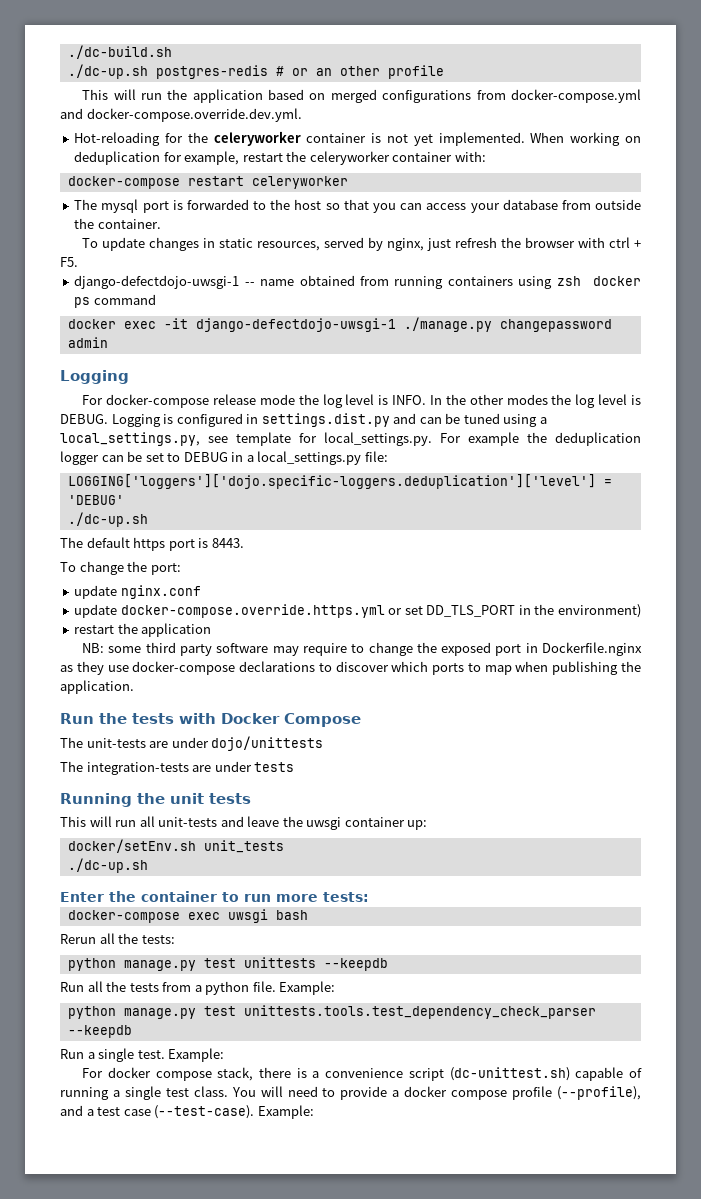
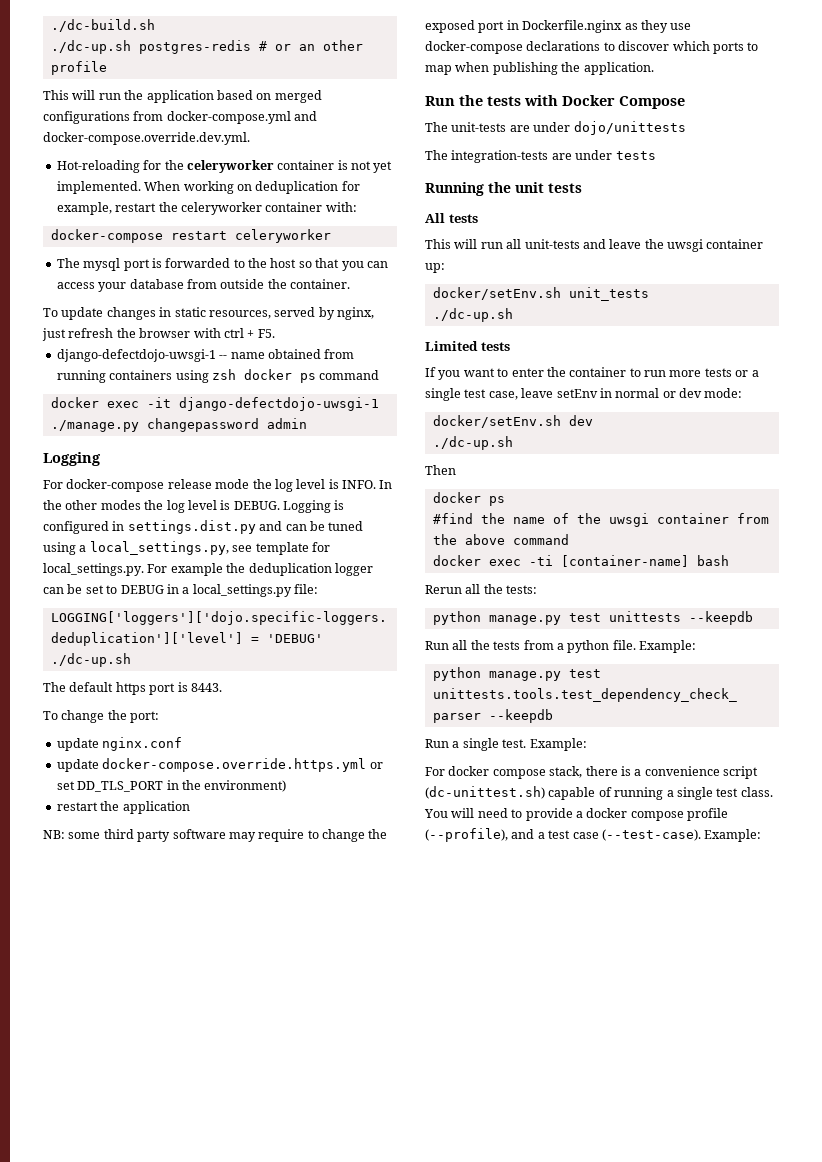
(251, 798) none -> [425,213,478,223] // All tests
[60,892,104,902] Enter -> [425,341,510,351] [425,367,544,380] Limited tests // If you want to enter
[323,892,369,902] [67,909,268,923] tests: // docker-compose exec uwsgi -> [704,368,759,377] [425,388,743,401] [432,415,593,428] [432,436,513,450] [425,465,456,475] [432,492,505,506] [432,513,769,527] [432,534,569,545] [432,555,689,567] tests or a single test case, leave setEnv in normal or dev mode: // docker/setEnv.sh dev // ./dc-up.sh // Then // docker ps // #find the name of the uwsgi container from the above command // docker exec -ti [container-name]

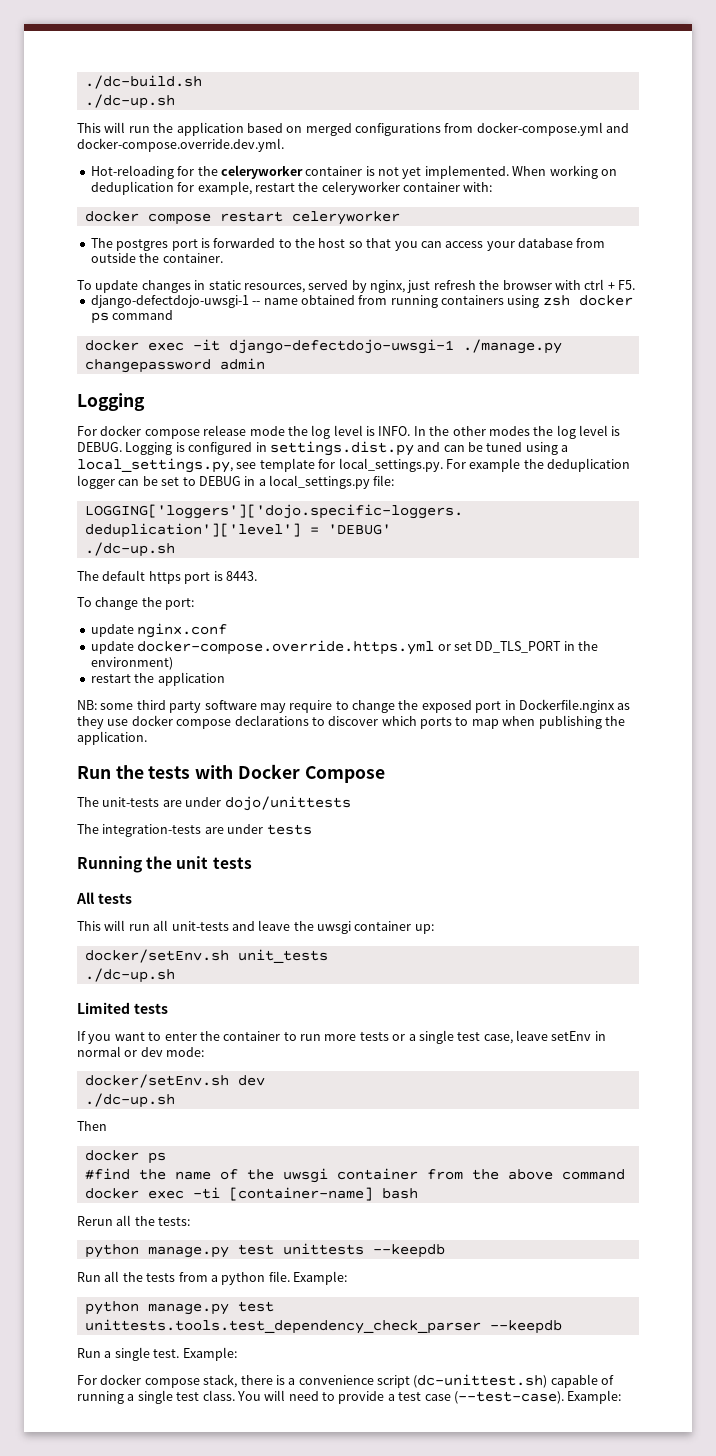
[138,40,363,54] [50,61,107,75] postgres-redis # or an other profile -> (175, 101) none
[50,229,163,243] docker-compose -> [84,211,211,225] docker compose
[83,258,121,271] mysql -> [116,239,169,251] postgres
[66,479,165,492] docker-compose -> [100,425,200,439] docker compose
[425,41,523,54] docker-compose -> [131,715,232,729] docker compose
[586,808,728,821] [425,828,545,842] docker compose profile (--profile), and a -> (395, 1397) none

